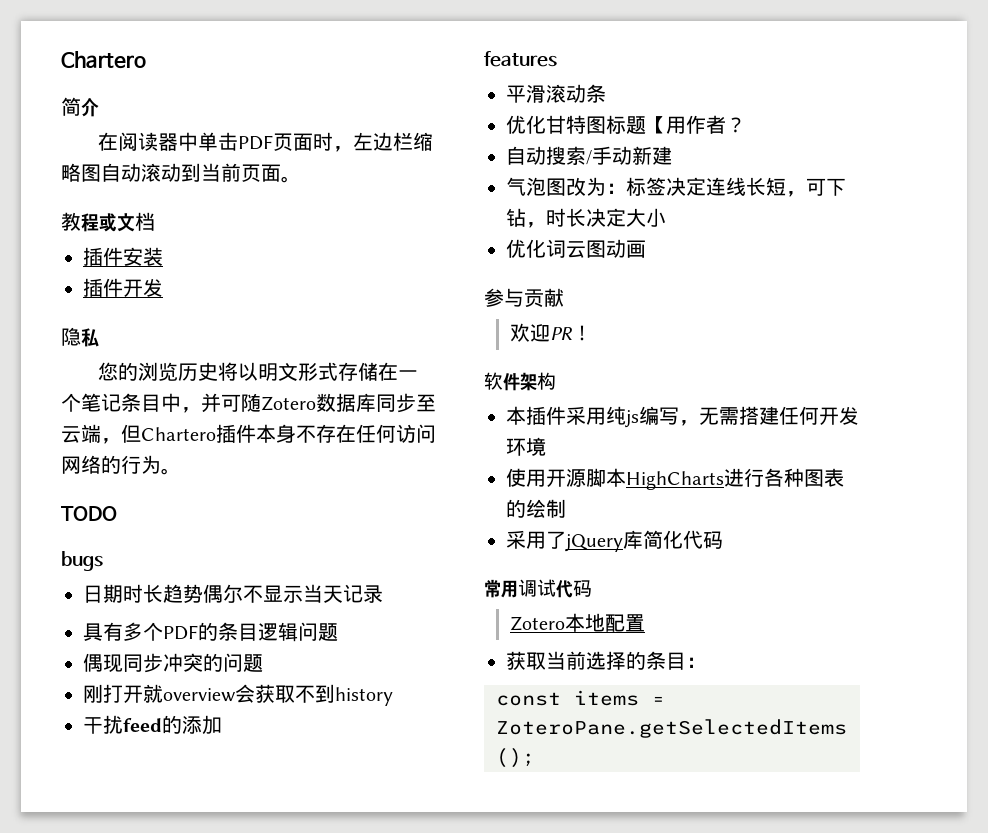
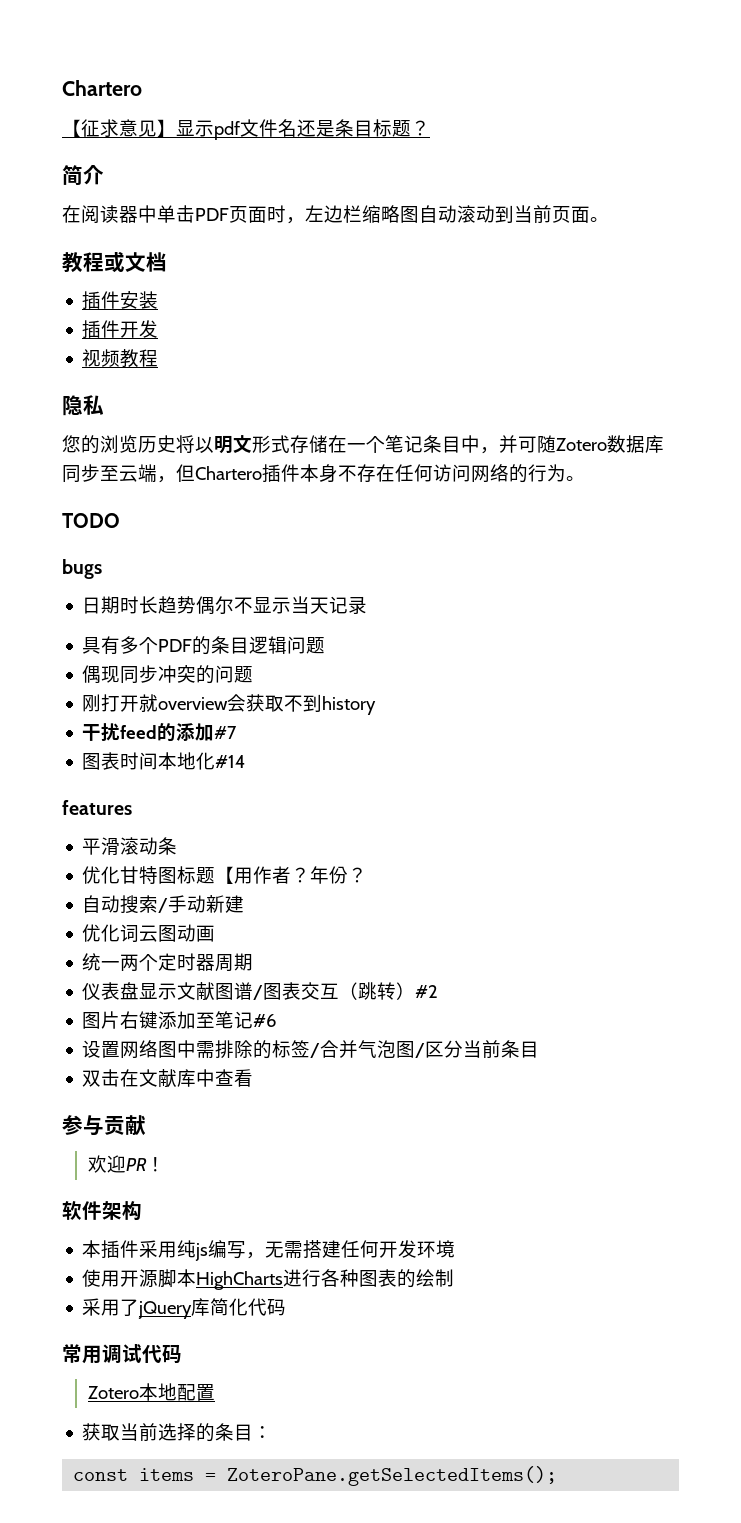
[61,51,146,69] Chartero -> [62,80,142,96] [62,119,430,140] Chartero // 【征求意见】显示pdf文件名还是条目标题？
(163, 287) none -> [82,349,159,368] // 视频教程
(222, 725) none -> [214,726,238,739] [82,752,246,770] #7 // 图表时间本地化#14
(746, 125) none -> [310,866,368,884] 年份？
[506,177,846,197] [506,208,666,228] [506,239,646,258] 气泡图改为：标签决定连线长短，可下钻，时长决定大小 // 优化词云图动画 -> [82,924,216,942] [82,953,254,972] [82,982,439,1001] [82,1011,278,1029] [82,1040,540,1059] [82,1069,254,1088] 优化词云图动画 // 统一两个定时器周期 // 仪表盘显示文献图谱/图表交互（跳转）#2 // 图片右键添加至笔记#6 // 设置网络图中需排除的标签/合并气泡图/区分当前条目 // 双击在文献库中查看

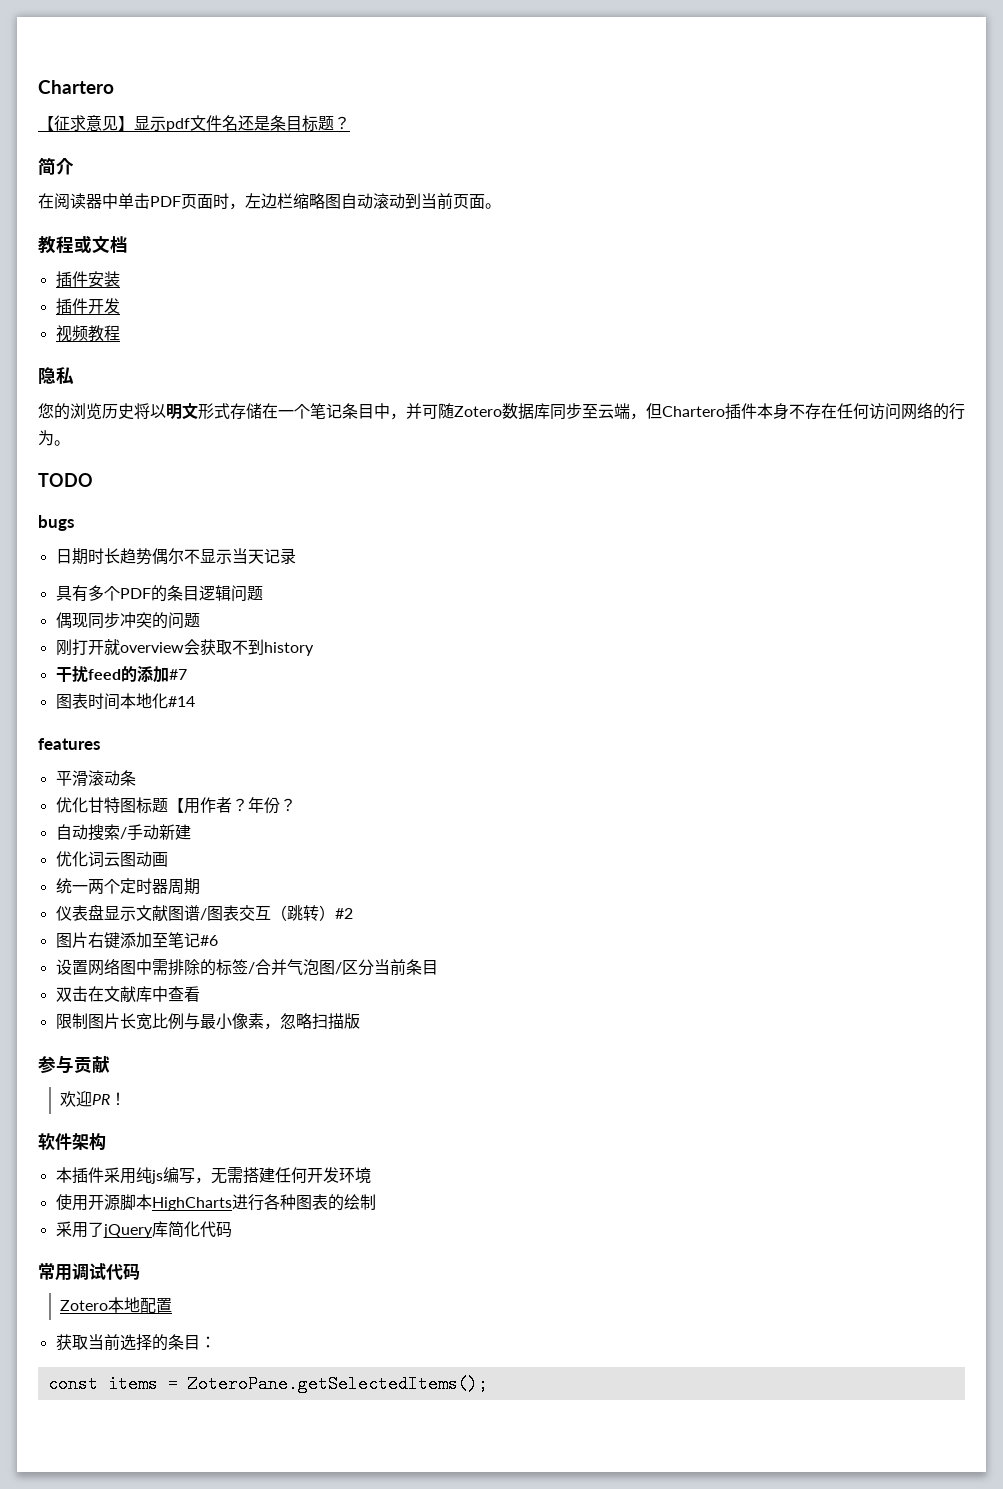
(254, 1078) none -> [55,1013,360,1030] // 限制图片长宽比例与最小像素，忽略扫描版

